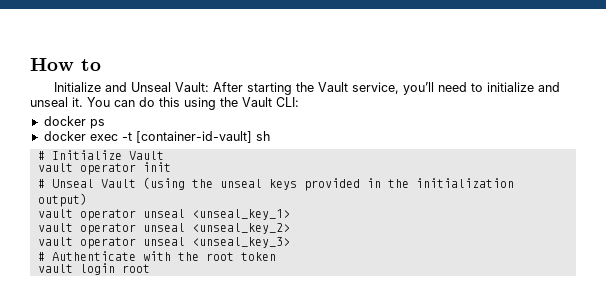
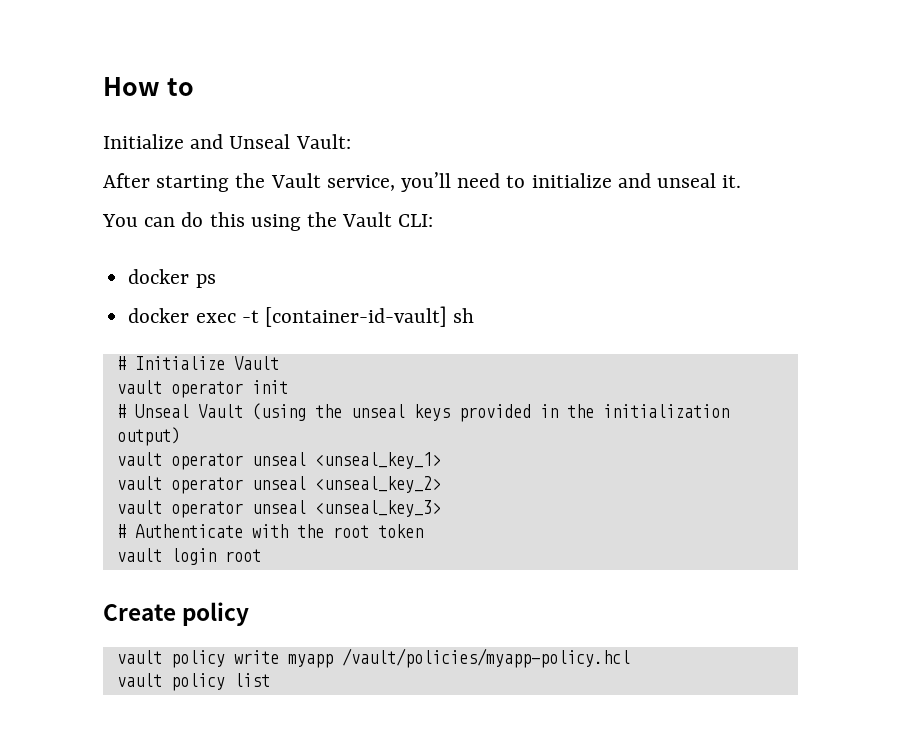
(210, 87) none -> (351, 141) //
(83, 102) none -> (742, 181) //
(150, 268) none -> [103,602,250,626] [116,648,630,668] [116,673,270,691] // Create policy // vault policy write myapp /vault/policies/myapp-policy.hcl // vault policy list

